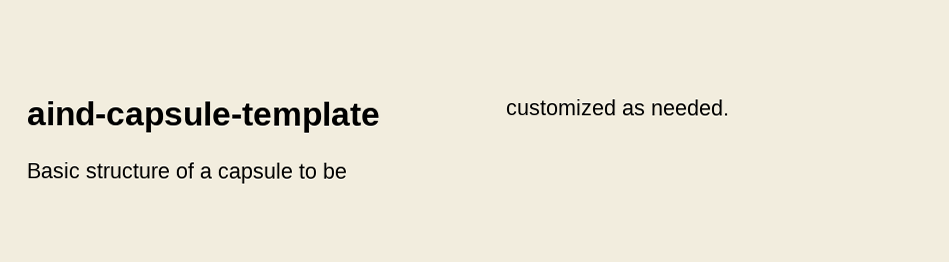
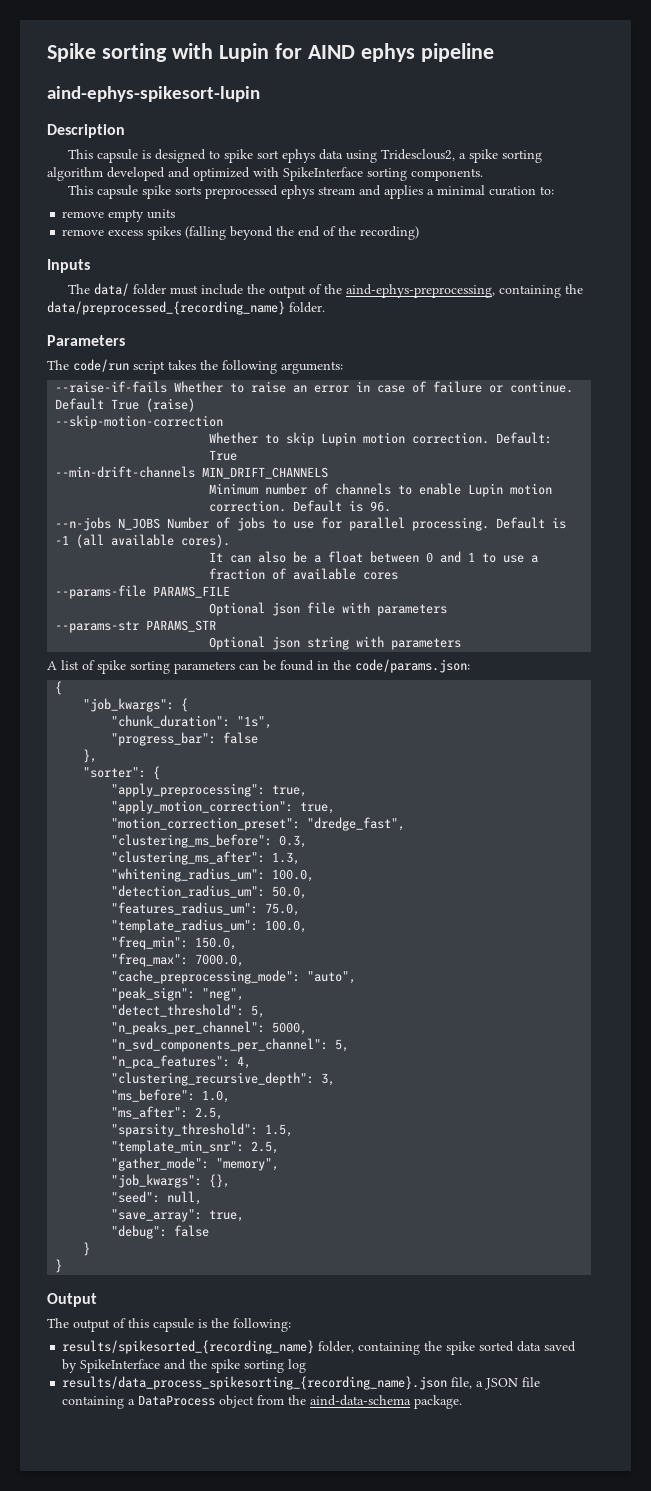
[26,101,381,133] [26,162,347,184] [506,99,730,116] aind-capsule-template // Basic structure of a capsule to be customized as needed. -> [47,43,494,62] [47,86,260,102] [47,124,125,138] [68,149,543,163] [47,167,483,181] [68,185,555,199] [62,209,176,222] [62,226,420,240] [47,259,90,273] [68,283,584,298] [47,301,325,315] [47,335,125,346] [47,359,343,374] [55,381,574,393] [55,398,196,412] [55,415,224,429] [209,432,553,446] [209,450,238,461] [55,466,329,479] [209,483,553,497] [209,500,392,512] [55,517,567,531] [55,534,231,548] [209,551,539,563] [209,568,399,580] [55,585,231,599] [209,602,448,616] [55,620,217,633] [209,636,462,650] [47,659,470,674] [55,681,63,695] [83,698,189,712] [111,715,273,729] [111,732,259,746] [83,749,98,763] [83,766,161,780] [111,783,308,797] [111,800,336,814] [111,817,406,831] [111,834,308,848] [111,851,301,865] [111,868,315,882] [111,885,308,899] [111,902,301,916] [111,919,308,933] [111,936,238,950] [111,953,245,967] [111,970,357,984] [111,987,245,1001] [111,1004,266,1018] [111,1021,308,1035] [111,1038,350,1052] [111,1055,252,1069] [111,1072,336,1086] [111,1089,231,1103] [111,1106,224,1120] [111,1123,294,1137] [111,1140,280,1154] [111,1157,280,1171] [111,1174,231,1188] [111,1191,203,1205] [111,1209,245,1222] [111,1225,210,1239] [83,1242,91,1256] [55,1259,63,1273] [47,1293,97,1307] [47,1318,291,1332] [62,1340,577,1355] [62,1359,307,1373] [62,1376,541,1390] [62,1395,463,1409] Spike sorting with Lupin for AIND ephys pipeline // aind-ephys-spikesort-lupin // Description // This capsule is designed to spike sort ephys data using Tridesclous2, a spike sorting algorithm developed and optimized with SpikeInterface sorting components. // This capsule spike sorts preprocessed ephys stream and applies a minimal curation to: // remove empty units // remove excess spikes (falling beyond the end of the recording) // Inputs // The data/ folder must include the output of the aind-ephys-preprocessing, containing the data/preprocessed_{recording_name} folder. // Parameters // The code/run script takes the following arguments: // --raise-if-fails Whether to raise an error in case of failure or continue. Default True (raise) // --skip-motion-correction // Whether to skip Lupin motion correction. Default: True // --min-drift-channels MIN_DRIFT_CHANNELS // Minimum number of channels to enable Lupin motion correction. Default is 96. // --n-jobs N_JOBS Number of jobs to use for parallel processing. Default is -1 (all available cores). // It can also be a float between 0 and 1 to use a fraction of available cores // --params-file PARAMS_FILE // Optional json file with parameters // --params-str PARAMS_STR // Optional json string with parameters // A list of spike sorting parameters can be found in the code/params.json: // { // "job_kwargs": { // "chunk_duration": "1s", // "progress_bar": false // }, // "sorter": { // "apply_preprocessing": true, // "apply_motion_correction": true, // "motion_correction_preset": "dredge_fast", // "clustering_ms_before": 0.3, // "clustering_ms_after": 1.3, // "whitening_radius_um": 100.0, // "detection_radius_um": 50.0, // "features_radius_um": 75.0, // "template_radius_um": 100.0, // "freq_min": 150.0, // "freq_max": 7000.0, // "cache_preprocessing_mode": "auto", // "peak_sign": "neg", // "detect_threshold": 5, // "n_peaks_per_channel": 5000, // "n_svd_components_per_channel": 5, // "n_pca_features": 4, // "clustering_recursive_depth": 3, // "ms_before": 1.0, // "ms_after": 2.5, // "sparsity_threshold": 1.5, // "template_min_snr": 2.5, // "gather_mode": "memory", // "job_kwargs": {}, // "seed": null, // "save_array": true, // "debug": false // } // } // Output // The output of this capsule is the following: // results/spikesorted_{recording_name} folder, containing the spike sorted data saved by SpikeInterface and the spike sorting log // results/data_process_spikesorting_{recording_name}.json file, a JSON file containing a DataProcess object from the aind-data-schema package.

